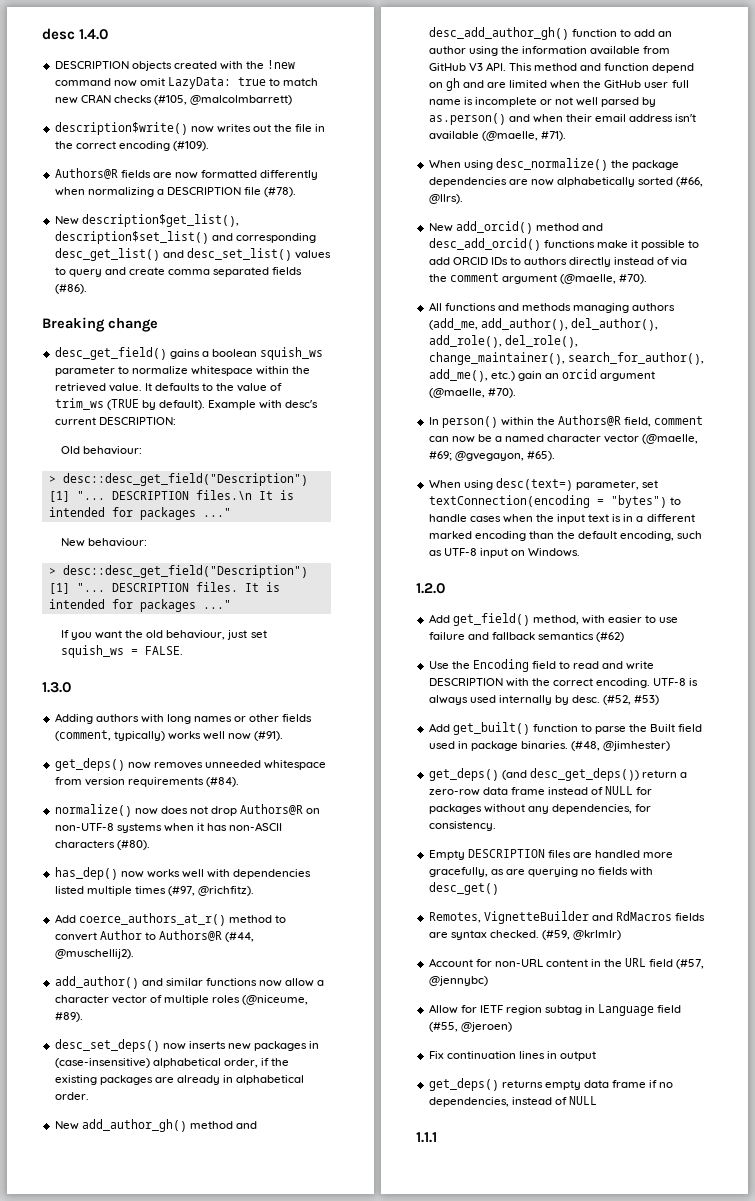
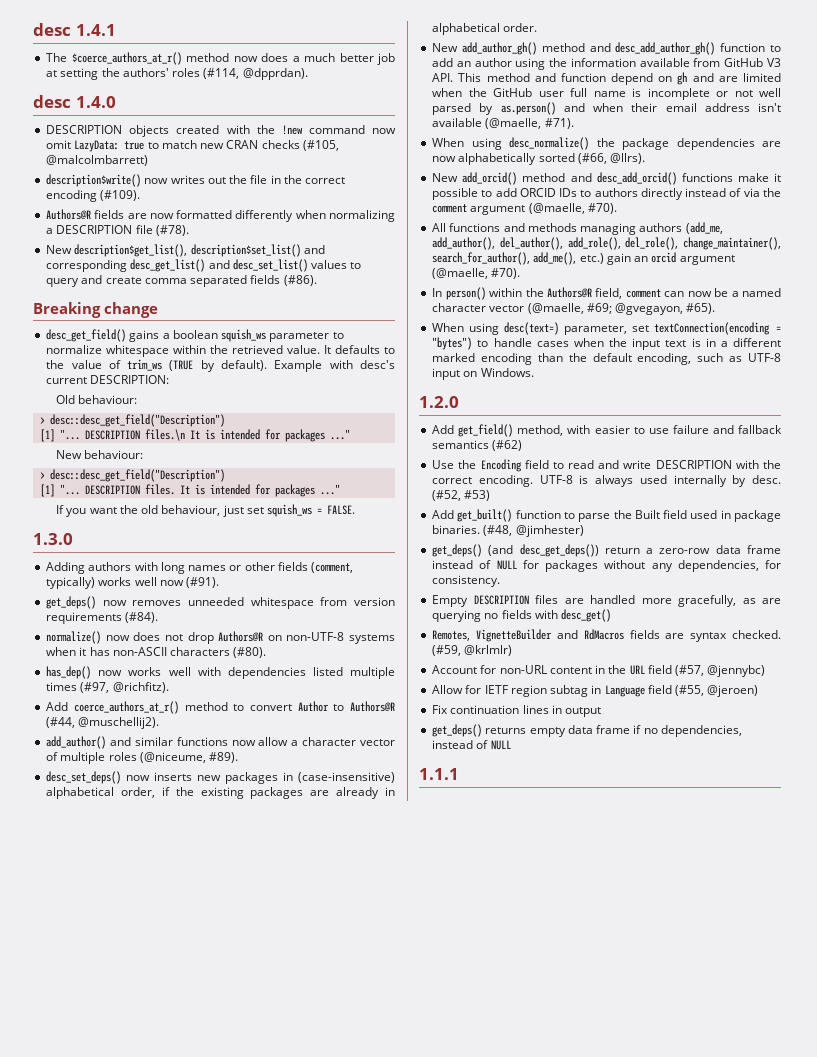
[42,28,75,40] desc -> [33,23,116,36] [46,52,396,65] [46,68,308,80] [33,95,71,108] desc 1.4.1 // The $coerce_authors_at_r() method now does a much better job at setting the authors' roles (#114, @dpprdan). // desc

